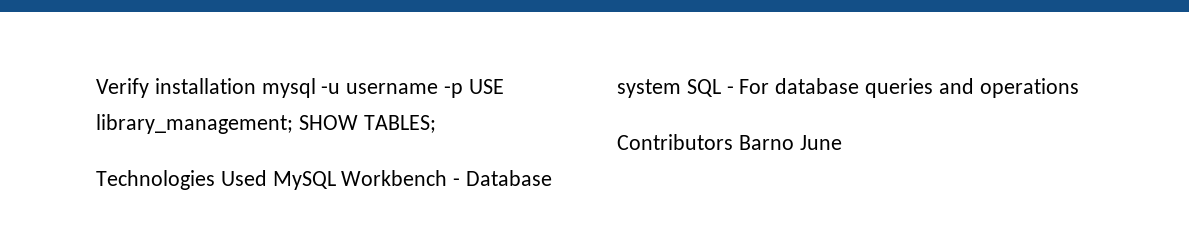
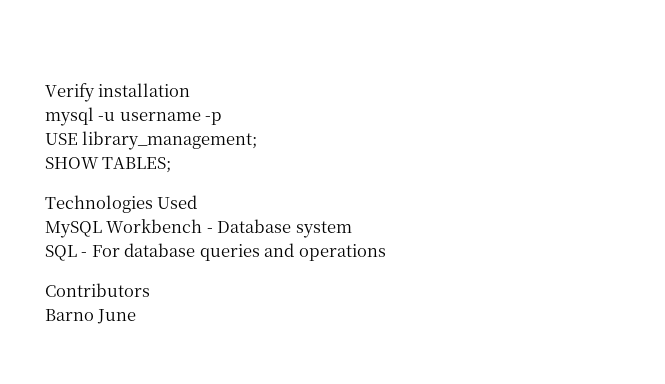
(256, 86) none -> (191, 90) //
(464, 90) none -> (223, 118) //
(293, 124) none -> (258, 140) //
(267, 178) none -> (198, 202) //
(681, 88) none -> (352, 229) //
(733, 142) none -> (150, 290) //

